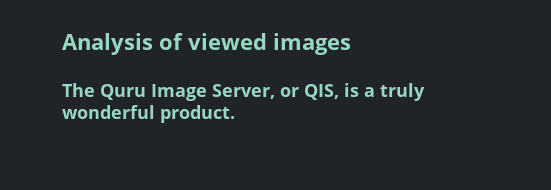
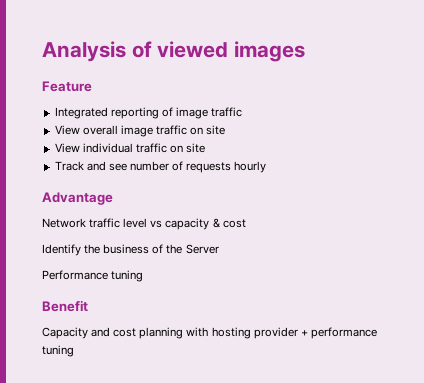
[62,83,425,101] [62,105,235,123] The Quru Image Server, or QIS, is a truly wonderful product. -> [42,81,92,92] [54,107,243,119] [54,125,226,137] [54,143,206,153] [54,161,267,173] [42,192,113,205] [42,218,246,230] [42,244,219,256] [42,270,144,282] [42,300,88,312] [42,327,377,339] [42,345,74,357] Feature // Integrated reporting of image traffic // View overall image traffic on site // View individual traffic on site // Track and see number of requests hourly // Advantage // Network traffic level vs capacity & cost // Identify the business of the Server // Performance tuning // Benefit // Capacity and cost planning with hosting provider + performance tuning

